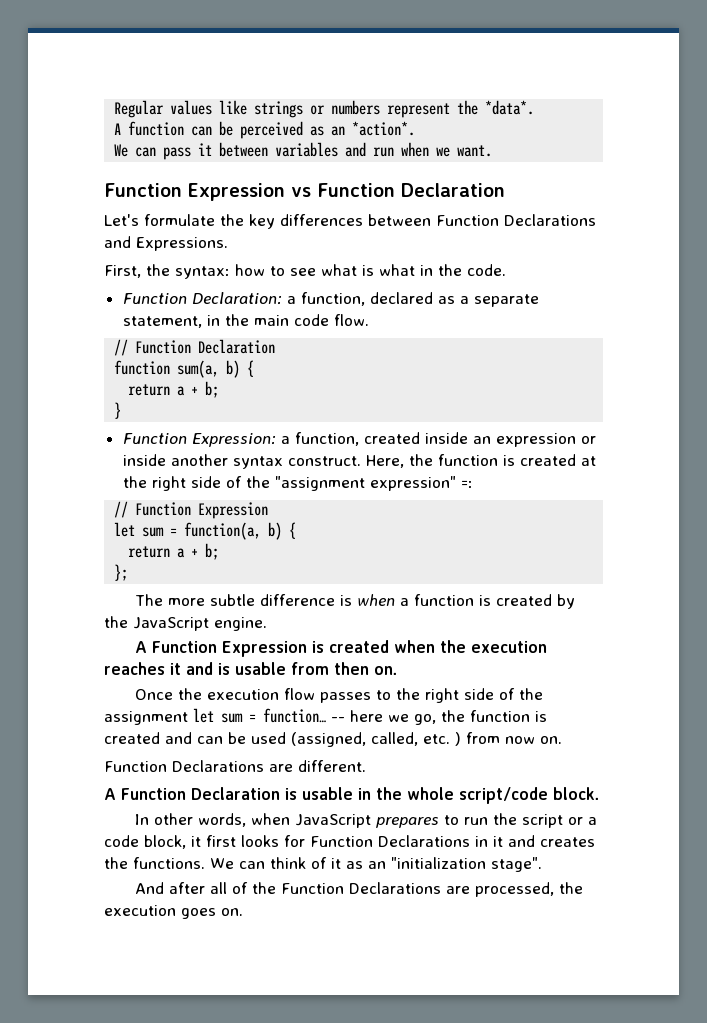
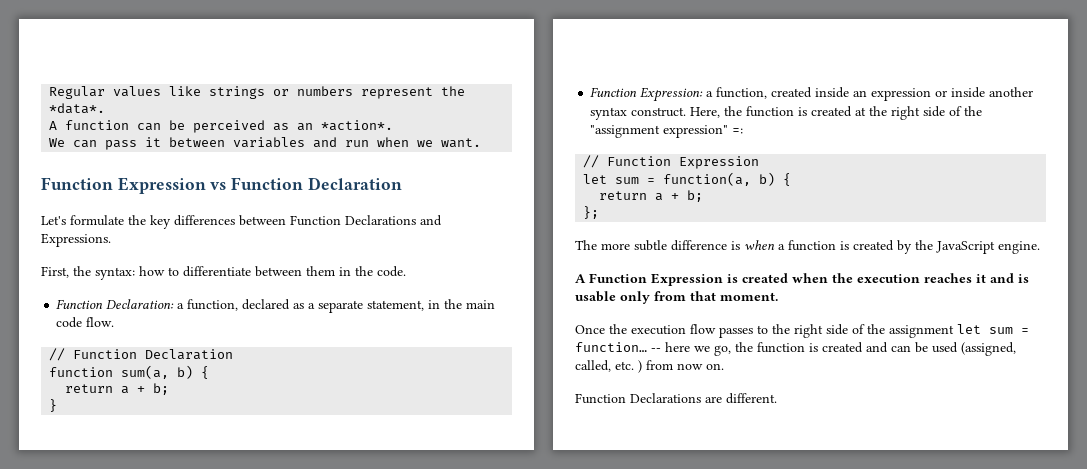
[290,264,415,276] see what is what -> [183,266,335,277] differentiate between them
[291,662,398,675] from then on. -> [620,291,778,304] only from that moment.
[104,787,600,804] [134,813,597,828] [104,835,595,849] [104,857,542,872] [134,882,583,897] [104,905,243,919] // A Function Declaration is usable in the whole script/code block. // In other words, when JavaScript prepares to run the script or a code block, it first looks for Function Declarations in it and creates the functions. We can think of it as an "initialization stage". // And after all of the Function Declarations are processed, the execution goes on. -> (777, 398) none

